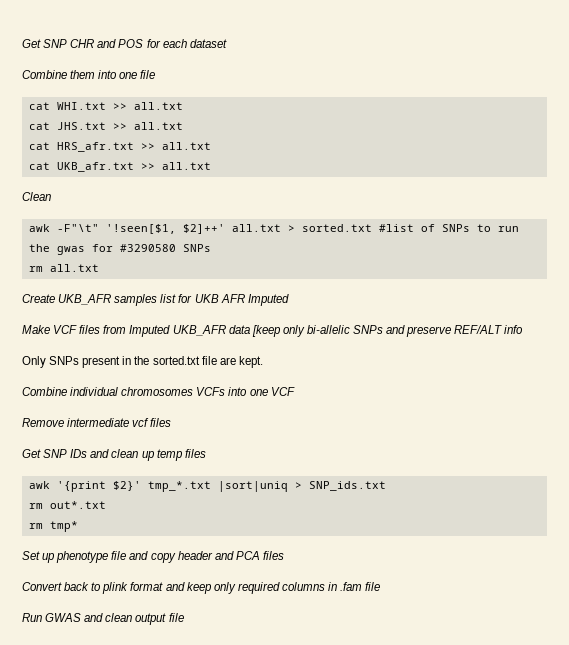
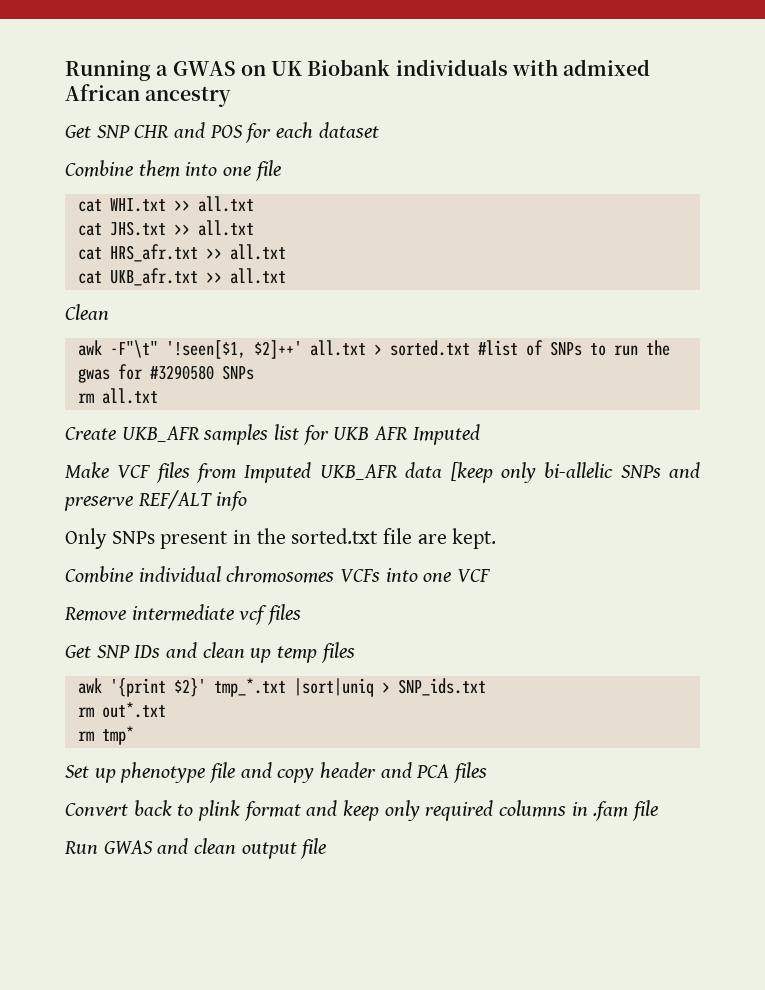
(22, 43) none -> [65,59,651,81] [65,84,232,107] Running a GWAS on UK Biobank individuals with admixed African ancestry //

